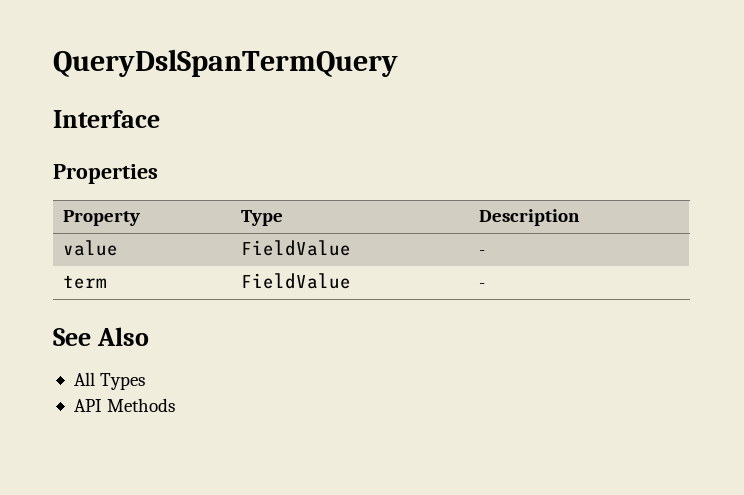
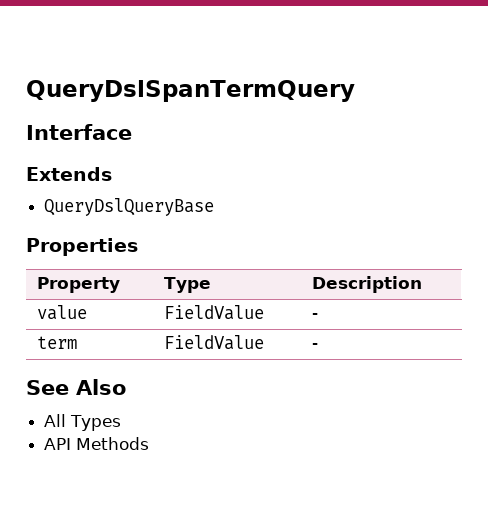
(160, 119) none -> [26,167,112,181] [44,198,215,216] // Extends // QueryDslQueryBase

